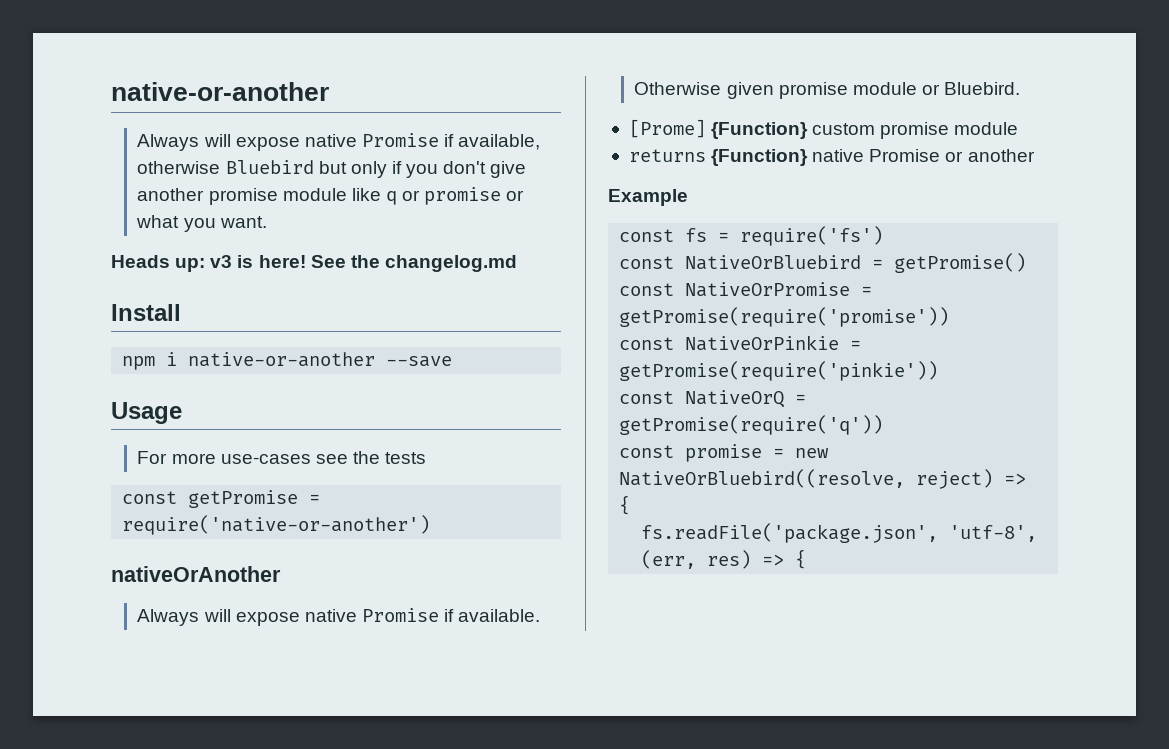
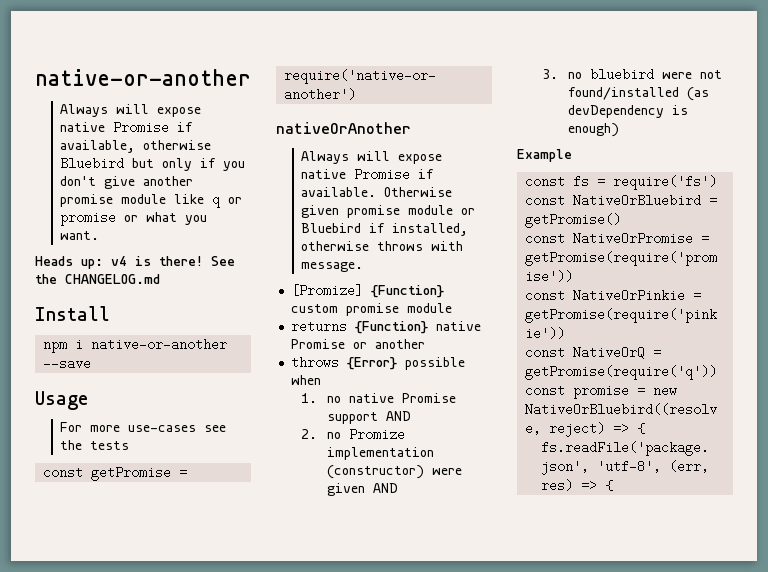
[210,255,306,268] v3 is here! -> [111,256,203,266] v4 is there!
[384,255,517,272] changelog.md -> [65,274,160,284] CHANGELOG.md
[944,82,1021,95] [628,119,706,138] Bluebird. // [Prome] -> [301,223,469,236] [301,241,464,251] [301,262,364,272] [291,284,364,297] Bluebird if installed, otherwise throws with message. // [Promize]
(1035, 155) none -> [291,357,466,370] [291,375,322,385] [301,393,456,403] [326,411,411,424] [301,428,405,441] [326,447,434,460] [326,465,462,479] [326,483,398,496] [542,68,722,81] [567,87,709,101] [567,105,688,118] [567,123,619,137] // throws {Error} possible when // 1. no native Promise support AND // 2. no Promize implementation (constructor) were given AND // 3. no bluebird were not found/installed (as devDependency is enough)

